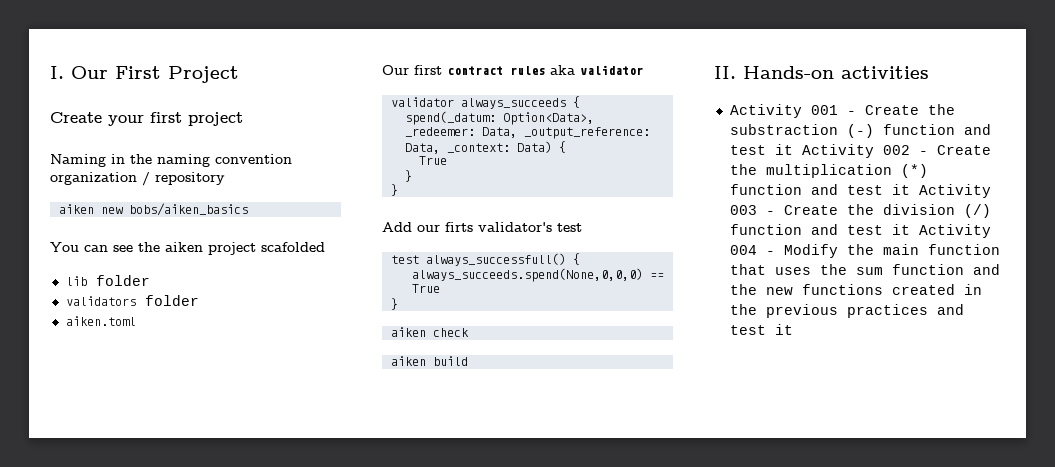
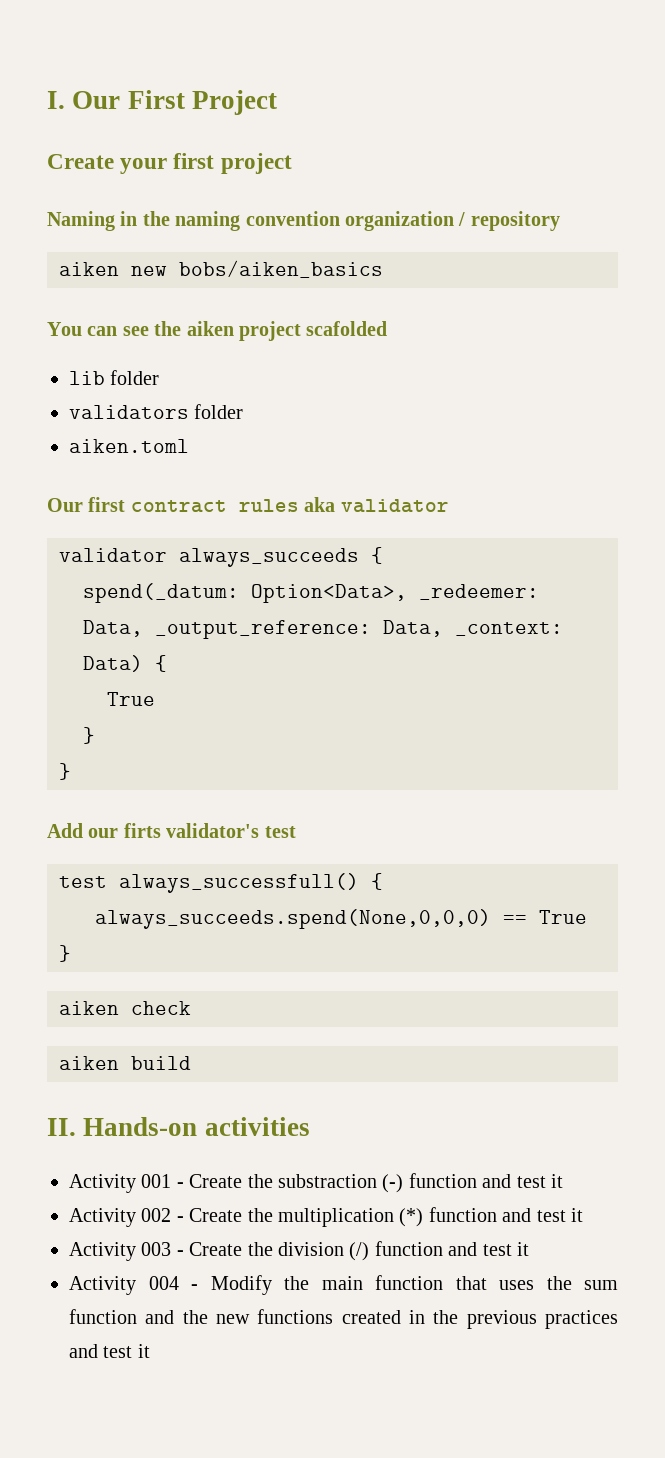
(793, 149) none -> (563, 1181) //
(910, 189) none -> (583, 1215) //
(910, 229) none -> (529, 1249) //

